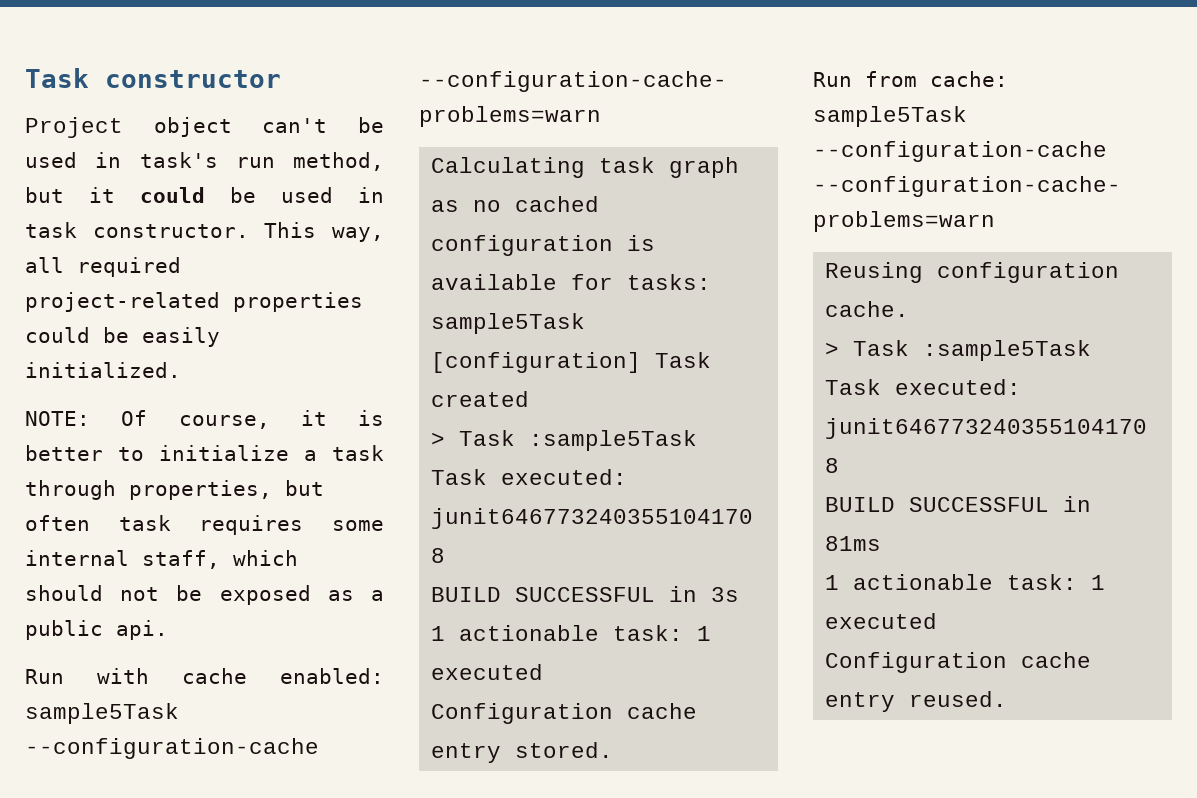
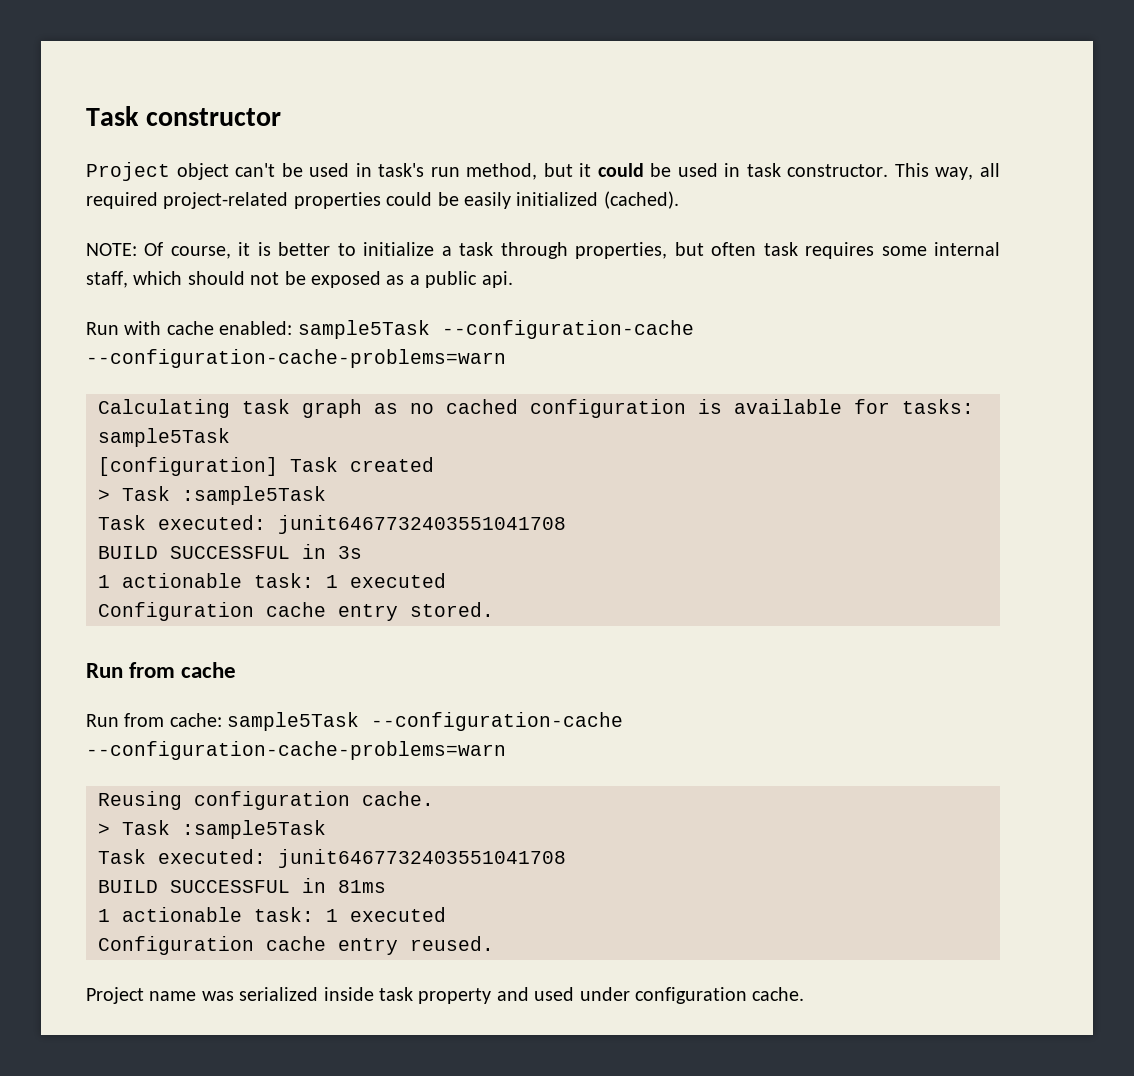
[25,362,181,378] initialized. -> [516,191,679,209] initialized (cached).
(614, 750) none -> [86,662,237,678] // Run from cache
(1008, 699) none -> [86,987,805,1004] // Project name was serialized inside task property and used under configuration cache.

